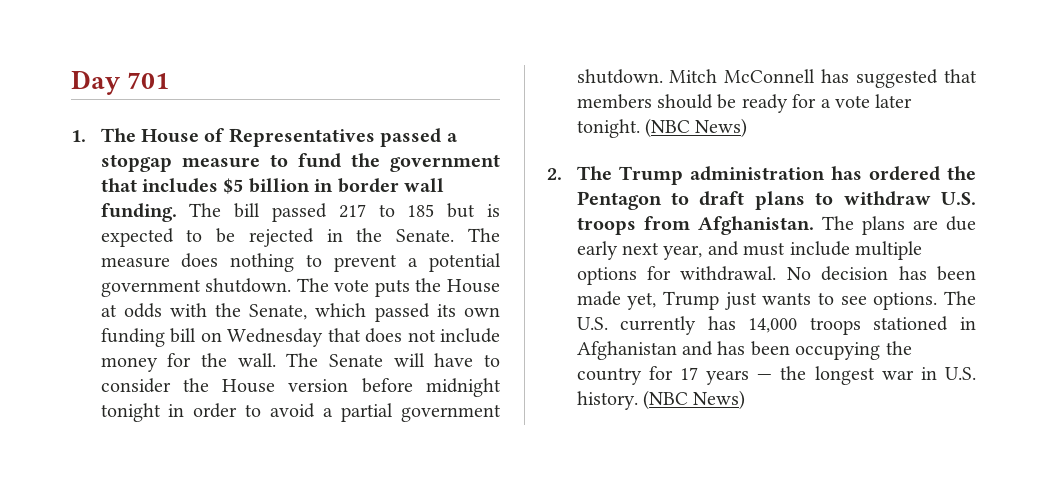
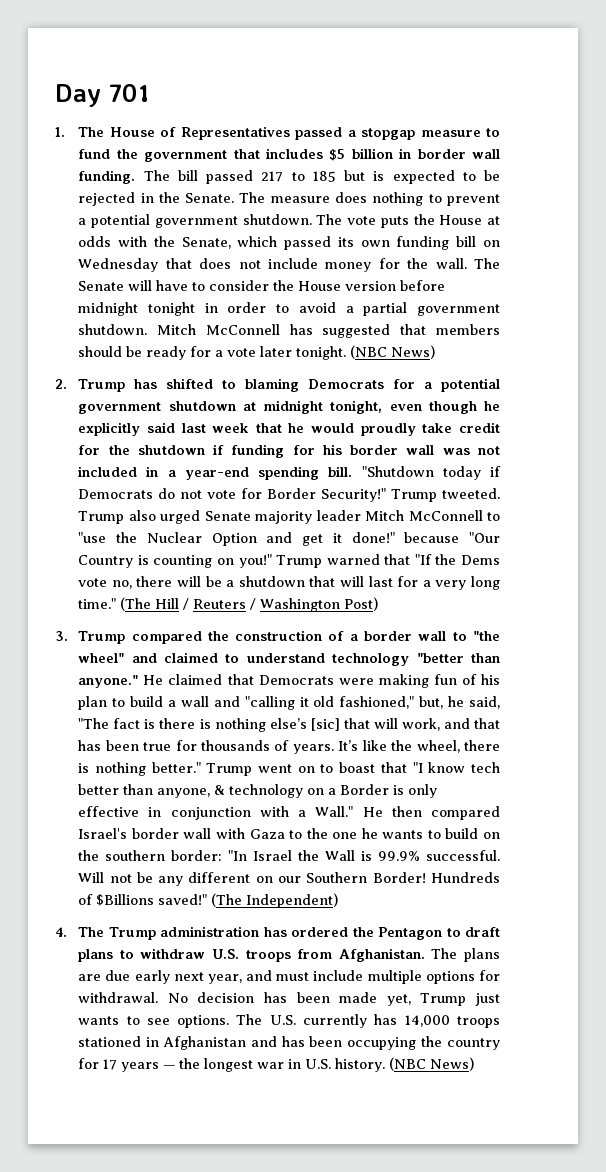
(562, 174) none -> [78,378,500,392] [78,400,500,414] [78,422,501,436] [78,444,501,458] [78,466,501,480] [78,488,500,502] [78,510,500,524] [78,532,500,546] [78,554,500,568] [78,576,500,590] [78,597,379,612] [55,630,500,644] [78,652,500,666] [78,674,501,688] [78,696,500,710] [78,718,501,732] [78,740,500,754] [78,762,500,776] [78,784,438,798] [78,806,500,820] [78,828,501,839] [78,850,500,861] [78,872,500,886] [78,893,339,908] [55,927,67,937] Trump has shifted to blaming Democrats for a potential government shutdown at midnight tonight, even though he explicitly said last week that he would proudly take credit for the shutdown if funding for his border wall was not included in a year-end spending bill. "Shutdown today if Democrats do not vote for Border Security!" Trump tweeted. Trump also urged Senate majority leader Mitch McConnell to "use the Nuclear Option and get it done!" because "Our Country is counting on you!" Trump warned that "If the Dems vote no, there will be a shutdown that will last for a very long time." (The Hill / Reuters / Washington Post) // 3. Trump compared the construction of a border wall to "the wheel" and claimed to understand technology "better than anyone." He claimed that Democrats were making fun of his plan to build a wall and "calling it old fashioned," but, he said, "The fact is there is nothing else’s [sic] that will work, and that has been true for thousands of years. It’s like the wheel, there is nothing better." Trump went on to boast that "I know tech better than anyone, & technology on a Border is only effective in conjunction with a Wall." He then compared Israel's border wall with Gaza to the one he wants to build on the southern border: "In Israel the Wall is 99.9% successful. Will not be any different on our Southern Border! Hundreds of $Billions saved!" (The Independent) // 4.

